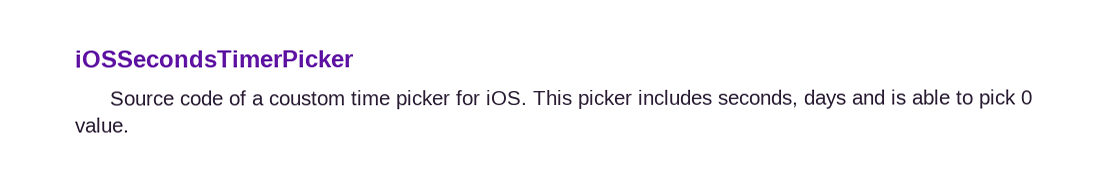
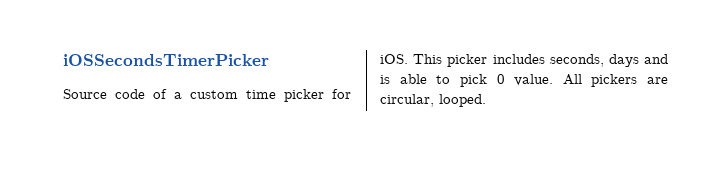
[267,91,346,106] coustom -> [190,90,238,99] custom
(130, 125) none -> [562,74,668,87] [380,94,486,107] All pickers are circular, looped.

